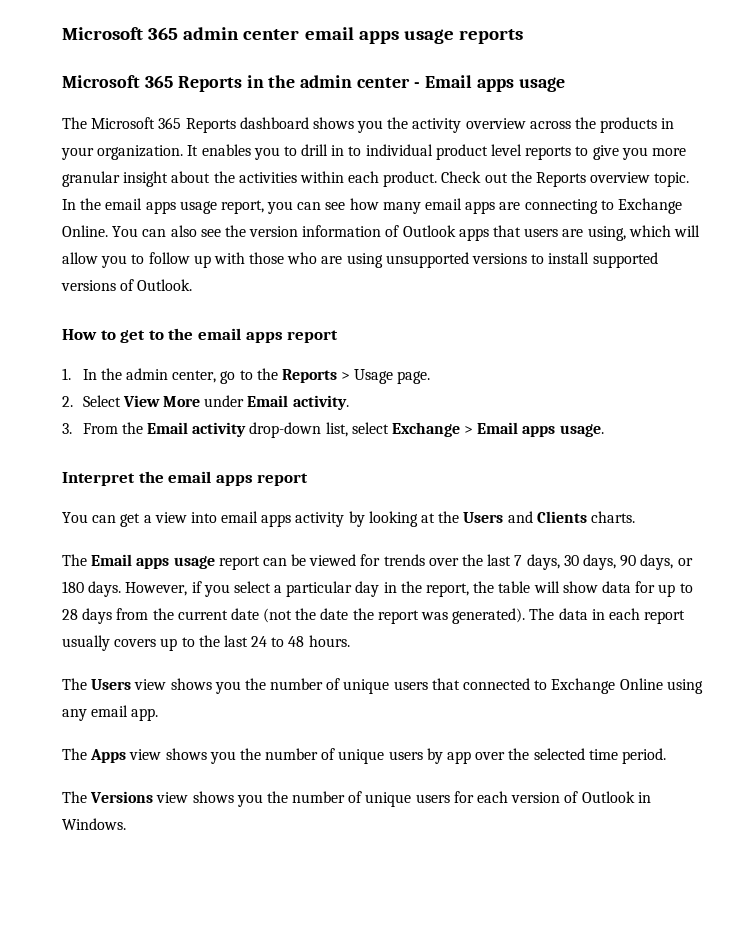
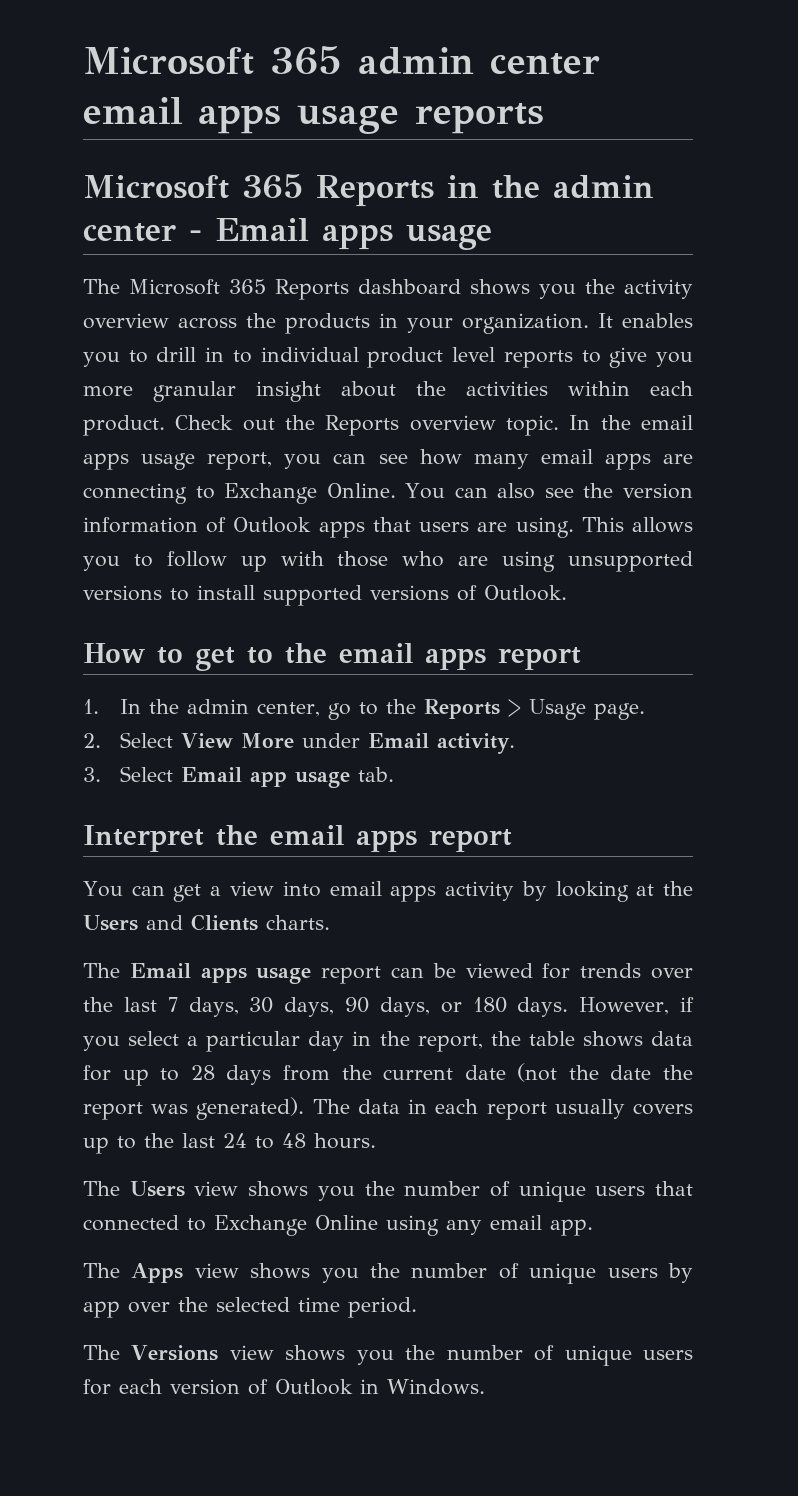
[587,225,700,241] [62,252,98,264] using, which will allow -> [515,517,693,538] using. This allows
[82,422,604,438] From the Email activity drop-down list, select Exchange > Email apps usage. -> [119,766,394,788] Select Email app usage tab.
[533,581,598,593] will show -> [582,1031,643,1047] shows

